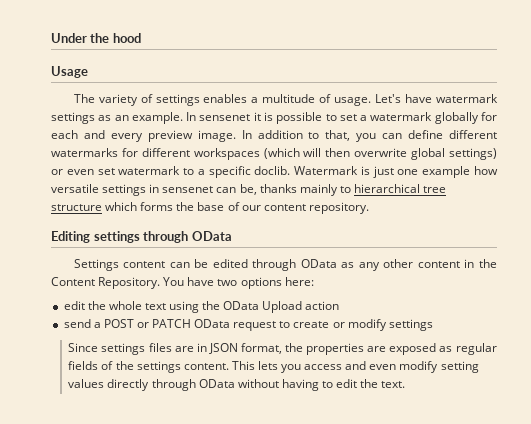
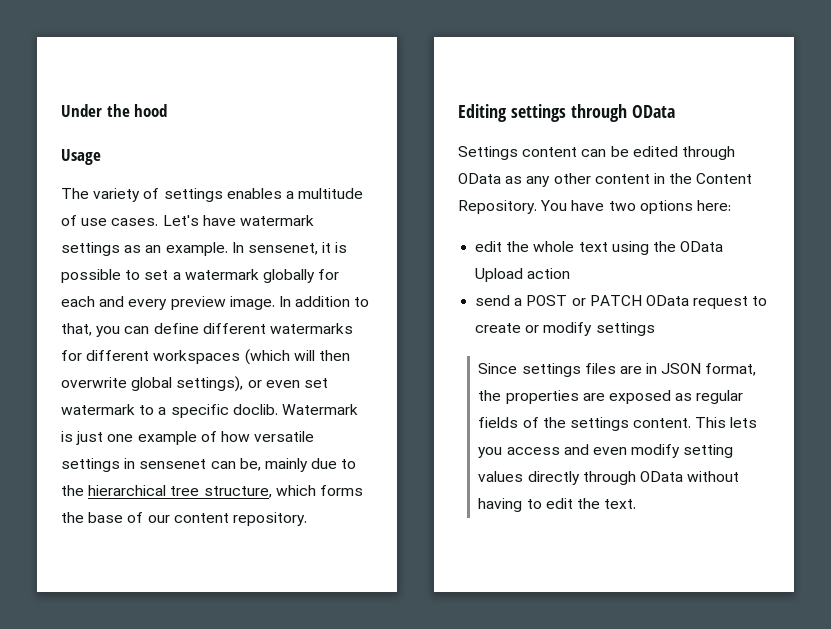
[334,97,372,106] usage. -> [81,218,159,226] use cases.
[199,114,251,121] sensenet -> [247,243,318,255] sensenet,
[448,148,497,160] settings) -> [176,376,244,392] settings),
(471, 172) none -> [200,431,217,442] of
[259,184,351,196] thanks mainly to -> [264,458,357,472] [61,485,84,496] mainly due to the
[51,204,102,211] structure -> [203,486,272,498] structure,

